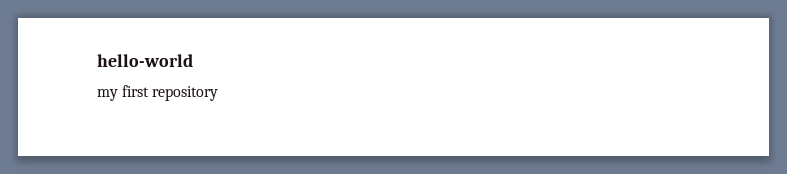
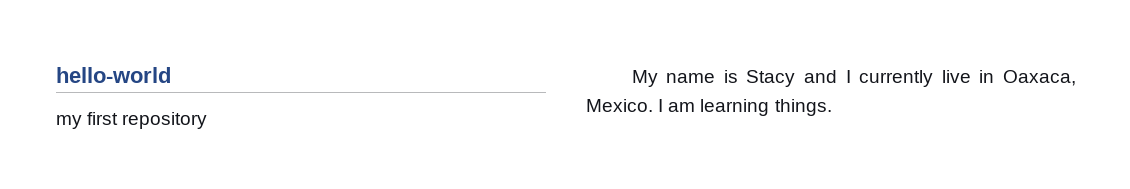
(219, 93) none -> [631,70,1076,87] [586,99,832,116] // My name is Stacy and I currently live in Oaxaca, Mexico. I am learning things.

